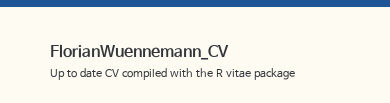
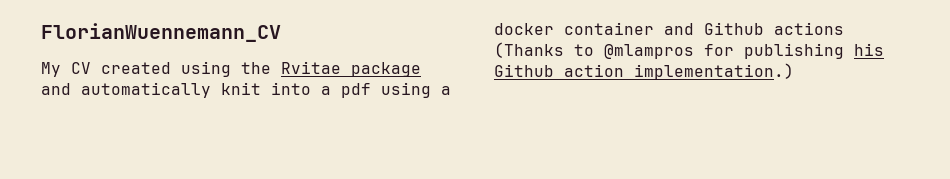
[50,68,295,80] Up to date CV compiled with the R vitae package -> [41,61,421,77] [41,82,451,98] [494,22,844,35] [494,42,884,59] [494,63,794,80] My CV created using the Rvitae package and automatically knit into a pdf using a docker container and Github actions (Thanks to @mlampros for publishing his Github action implementation.)

